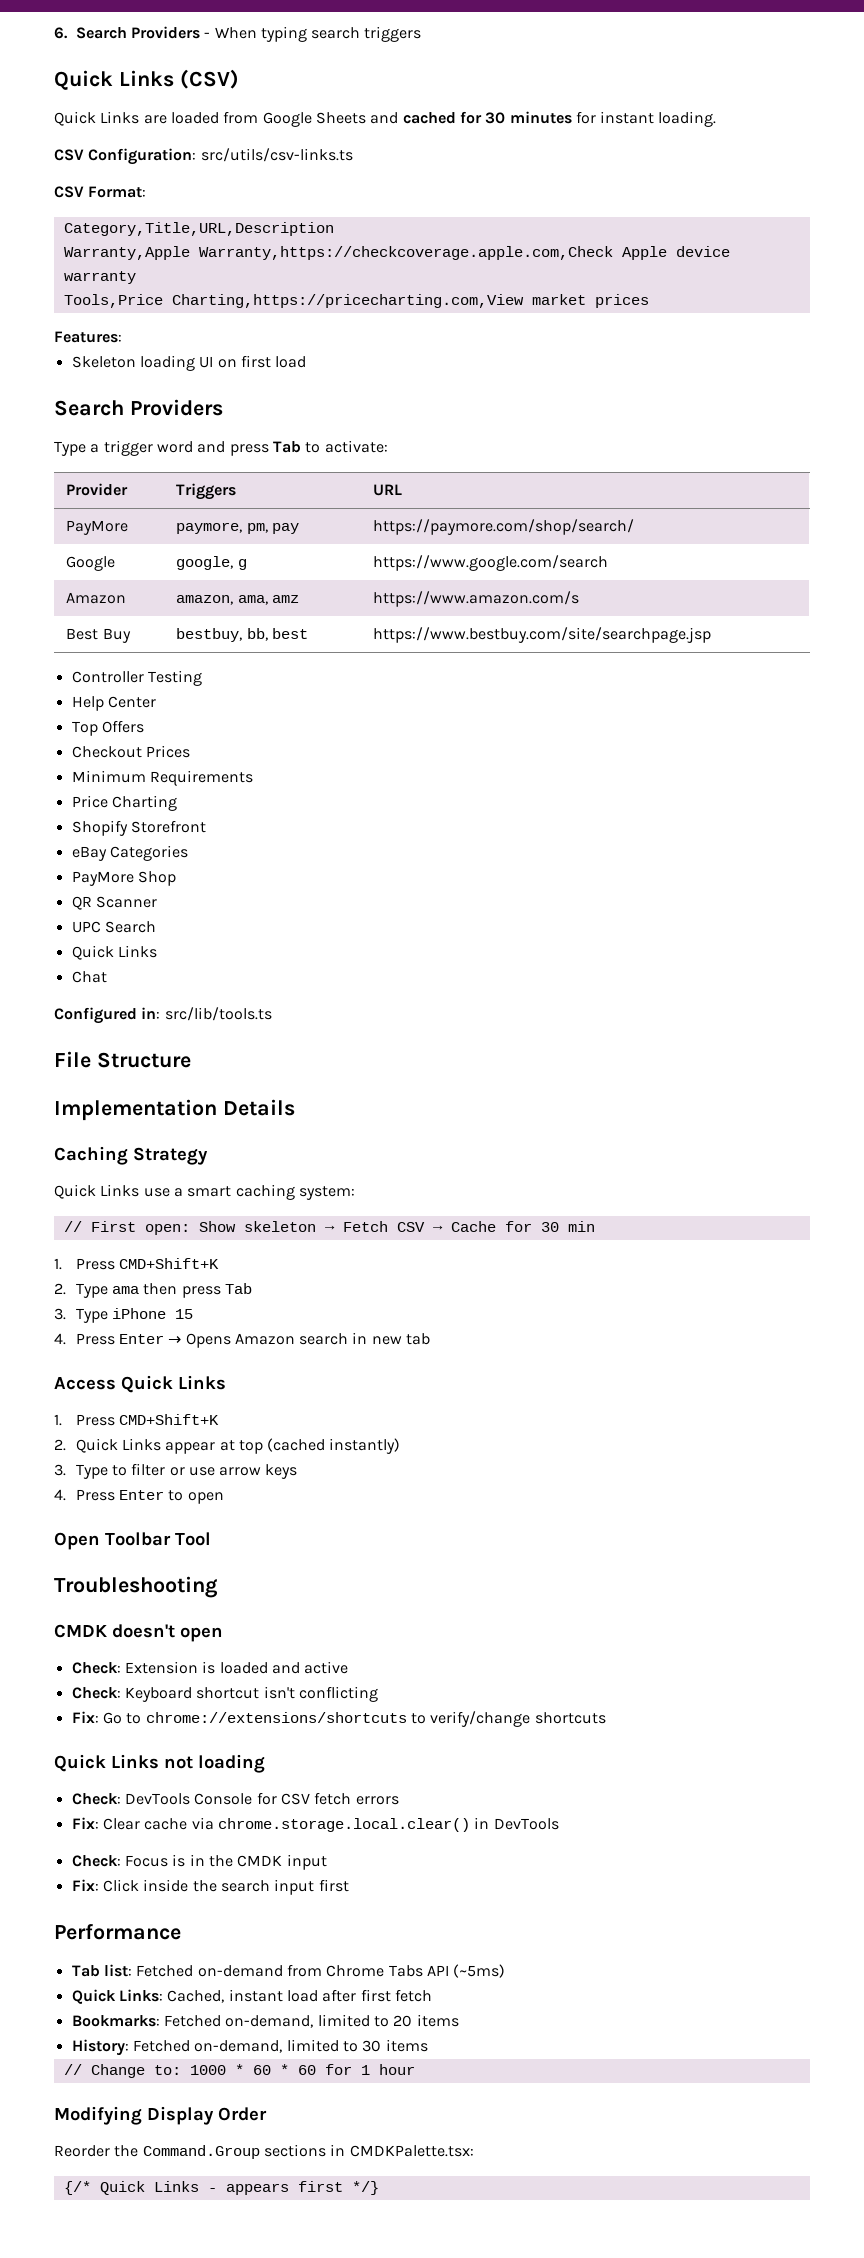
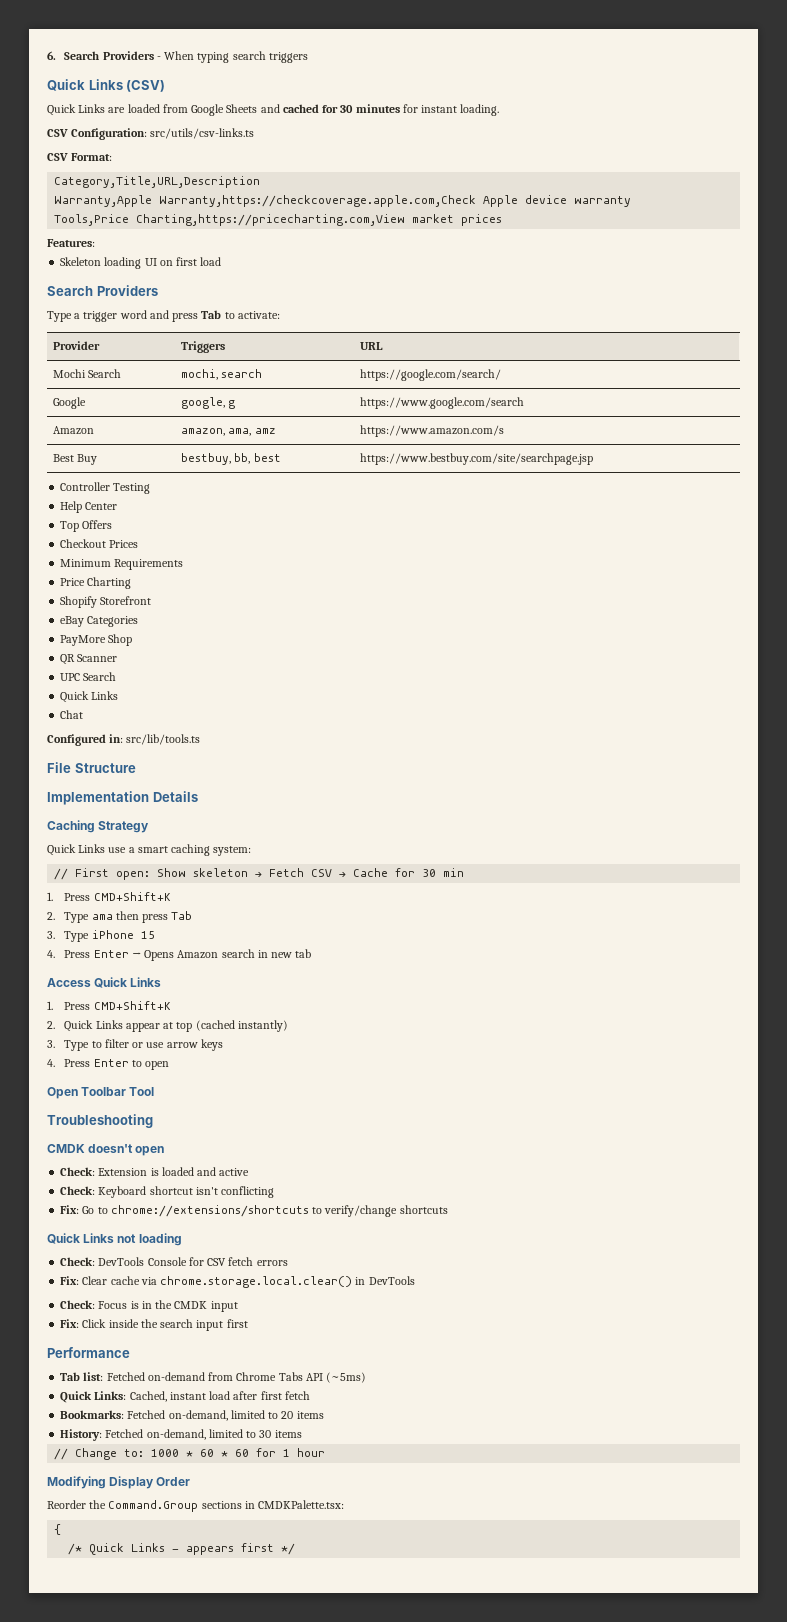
[66,520,129,535] [176,522,299,534] [373,519,635,535] PayMore | paymore, pm, pay | https://paymore.com/shop/search/ -> [53,369,122,378] [181,369,263,380] [360,369,502,381] Mochi Search | mochi, search | https://google.com/search/
[63,2181,91,2195] {/* -> [54,1524,62,1535] [68,1543,83,1555] { // /*
[351,2181,379,2195] */} -> [281,1543,296,1555] */

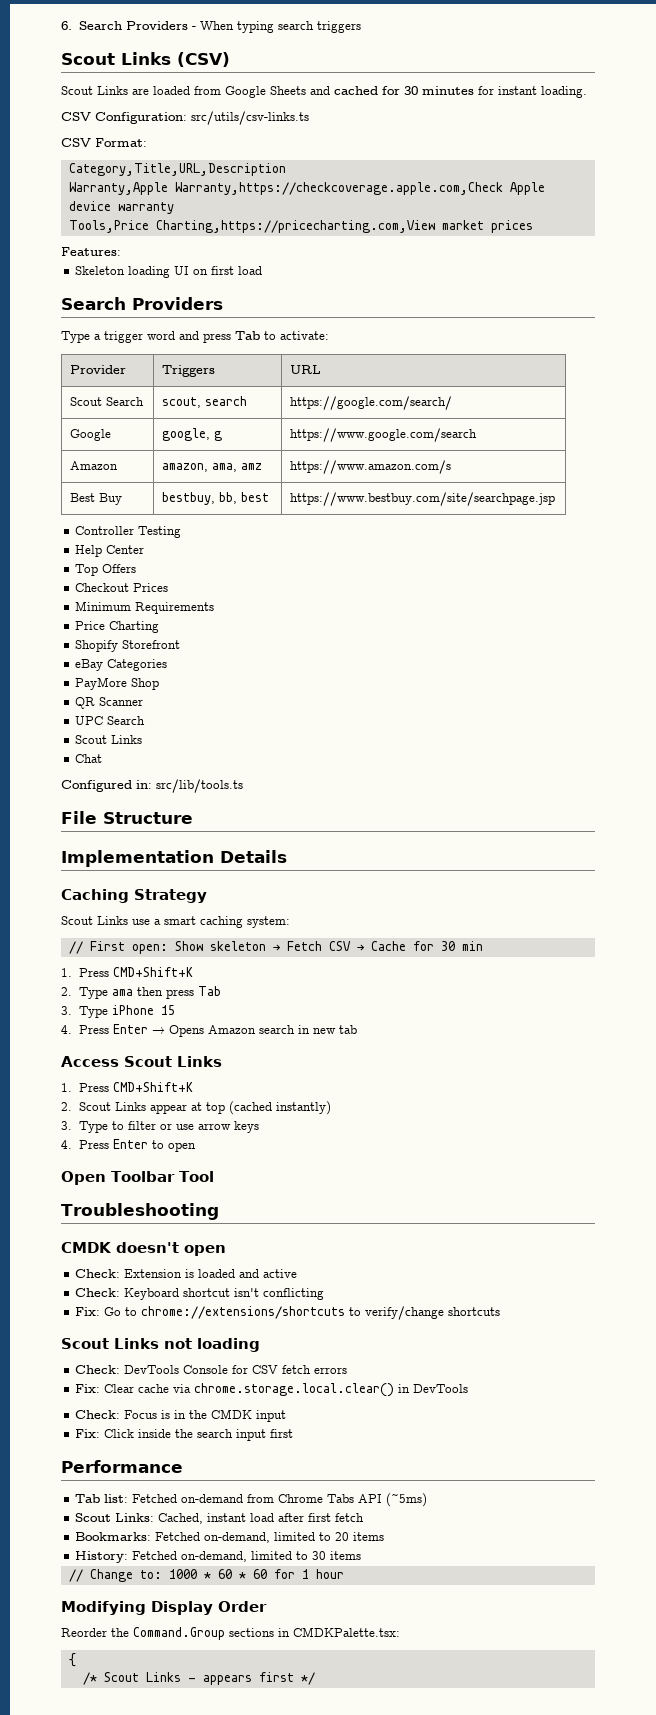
[47,79,85,91] Quick -> [61,53,115,65] Scout
[47,104,76,116] Quick -> [61,86,93,95] Scout
[53,369,87,378] Mochi -> [70,397,103,406] Scout
[181,369,219,380] mochi, -> [162,397,202,408] scout,
[60,691,90,703] Quick -> [75,735,108,744] Scout
[47,844,76,856] Quick -> [61,916,93,925] Scout
[94,977,128,988] Quick -> [124,1056,172,1067] Scout
[64,1020,94,1032] Quick -> [78,1102,111,1111] Scout
[47,1233,80,1244] Quick -> [61,1338,109,1349] Scout
[60,1391,93,1403] Quick -> [75,1513,112,1522] Scout
[89,1543,125,1555] Quick -> [103,1672,139,1682] Scout

